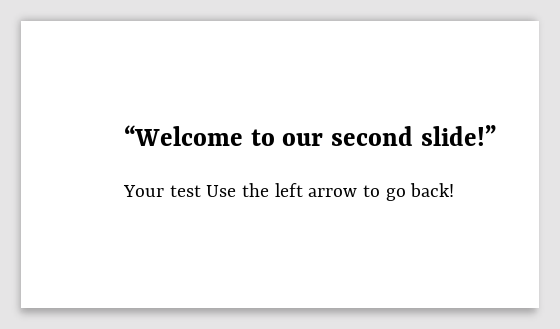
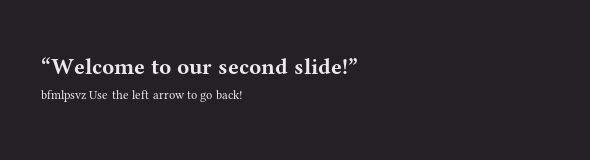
[123,185,201,197] Your test -> [41,90,87,102] bfmlpsvz

